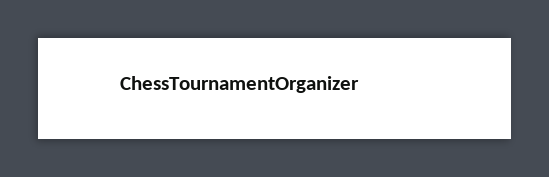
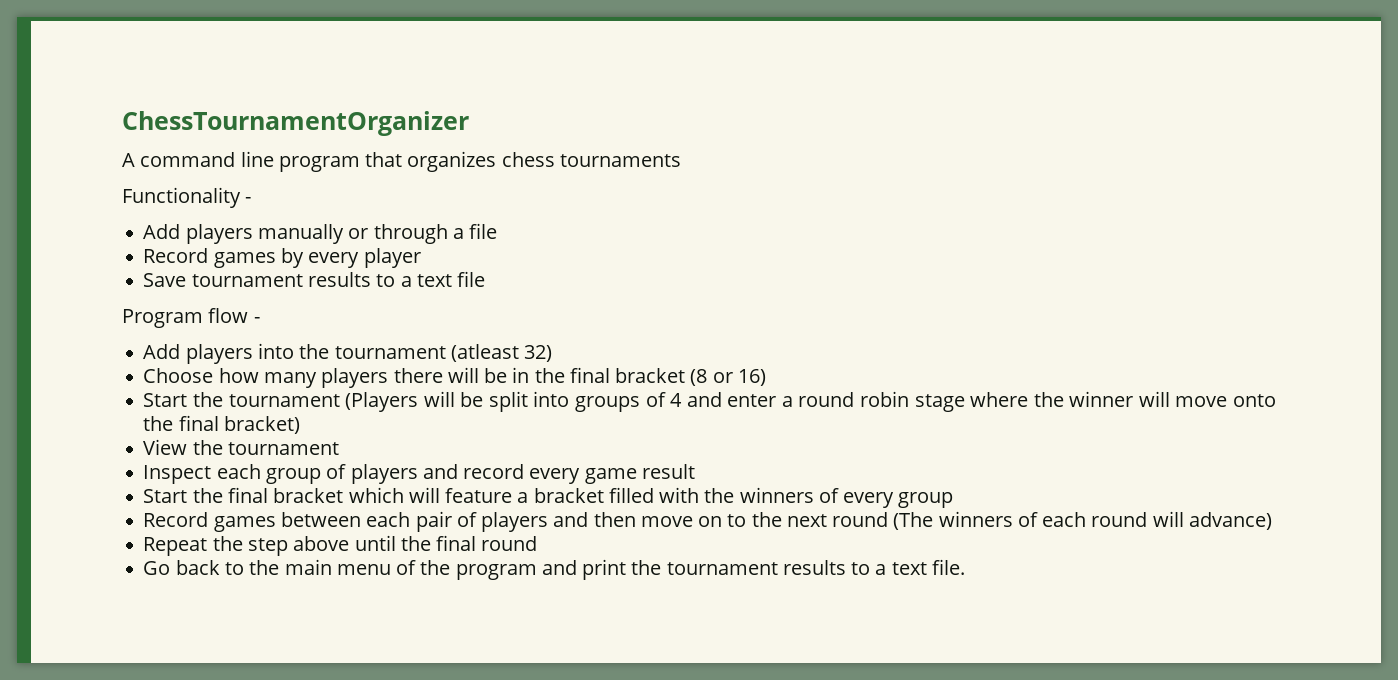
(359, 84) none -> [122,151,681,172] [122,187,252,208] [143,223,498,244] [143,248,421,268] [143,271,486,287] [122,308,260,328] [143,343,553,364] [143,367,766,388] [143,391,1277,412] [143,415,300,434] [143,439,339,455] [143,464,695,484] [143,487,954,508] [143,511,1273,532] [143,535,538,556] [143,559,965,580] // A command line program that organizes chess tournaments // Functionality - // Add players manually or through a file // Record games by every player // Save tournament results to a text file // Program flow - // Add players into the tournament (atleast 32) // Choose how many players there will be in the final bracket (8 or 16) // Start the tournament (Players will be split into groups of 4 and enter a round robin stage where the winner will move onto the final bracket) // View the tournament // Inspect each group of players and record every game result // Start the final bracket which will feature a bracket filled with the winners of every group // Record games between each pair of players and then move on to the next round (The winners of each round will advance) // Repeat the step above until the final round // Go back to the main menu of the program and print the tournament results to a text file.

